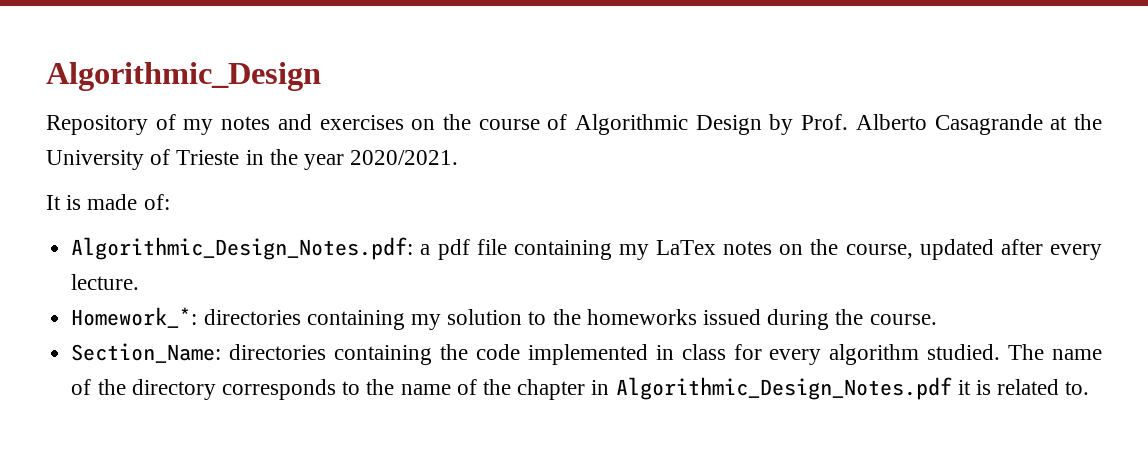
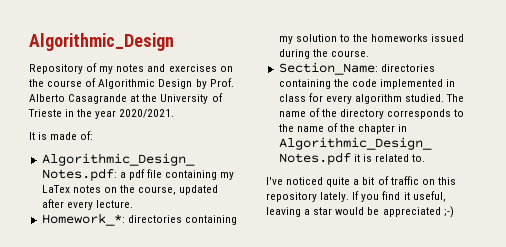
(1090, 388) none -> [266,176,456,187] [266,191,446,202] [266,206,454,218] // I've noticed quite a bit of traffic on this repository lately. If you find it useful, leaving a star would be appreciated ;-)

